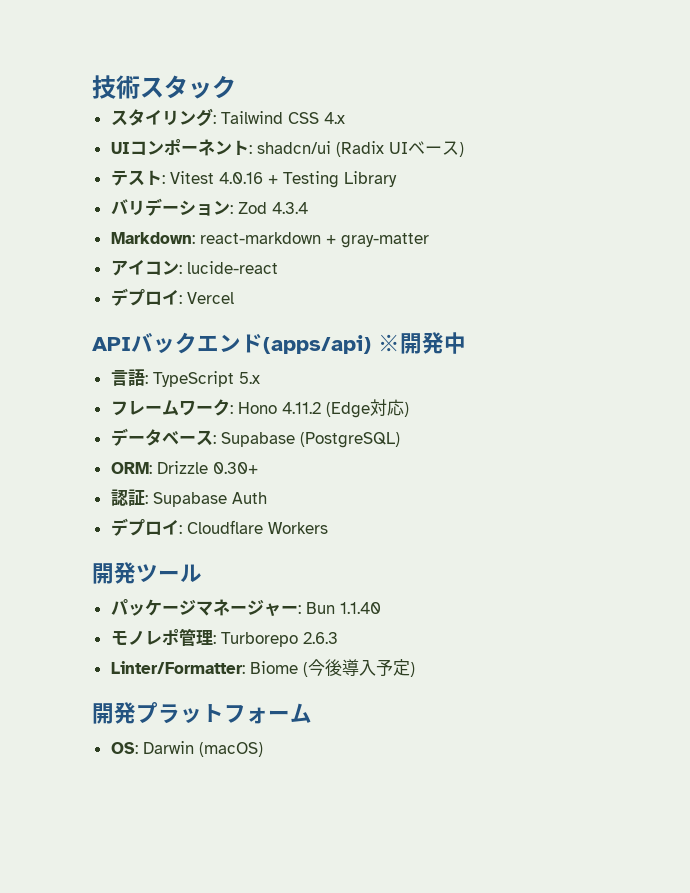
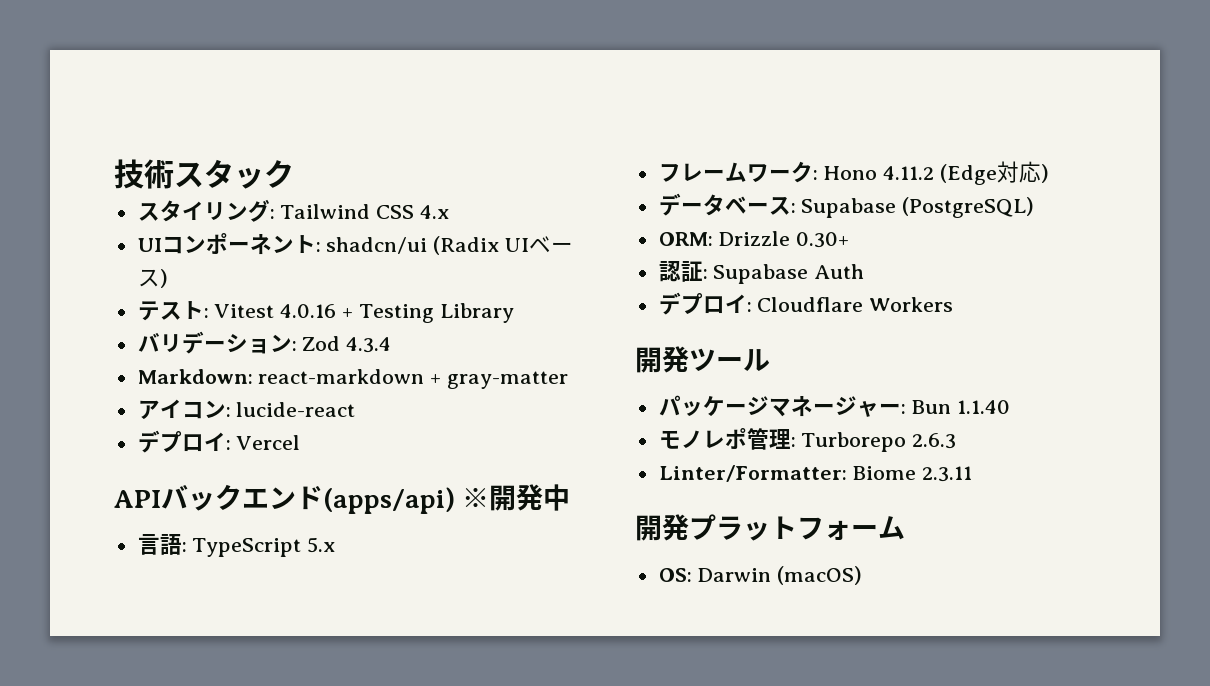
[302,659,415,677] (今後導入予定) -> [922,466,973,482] 2.3.11

